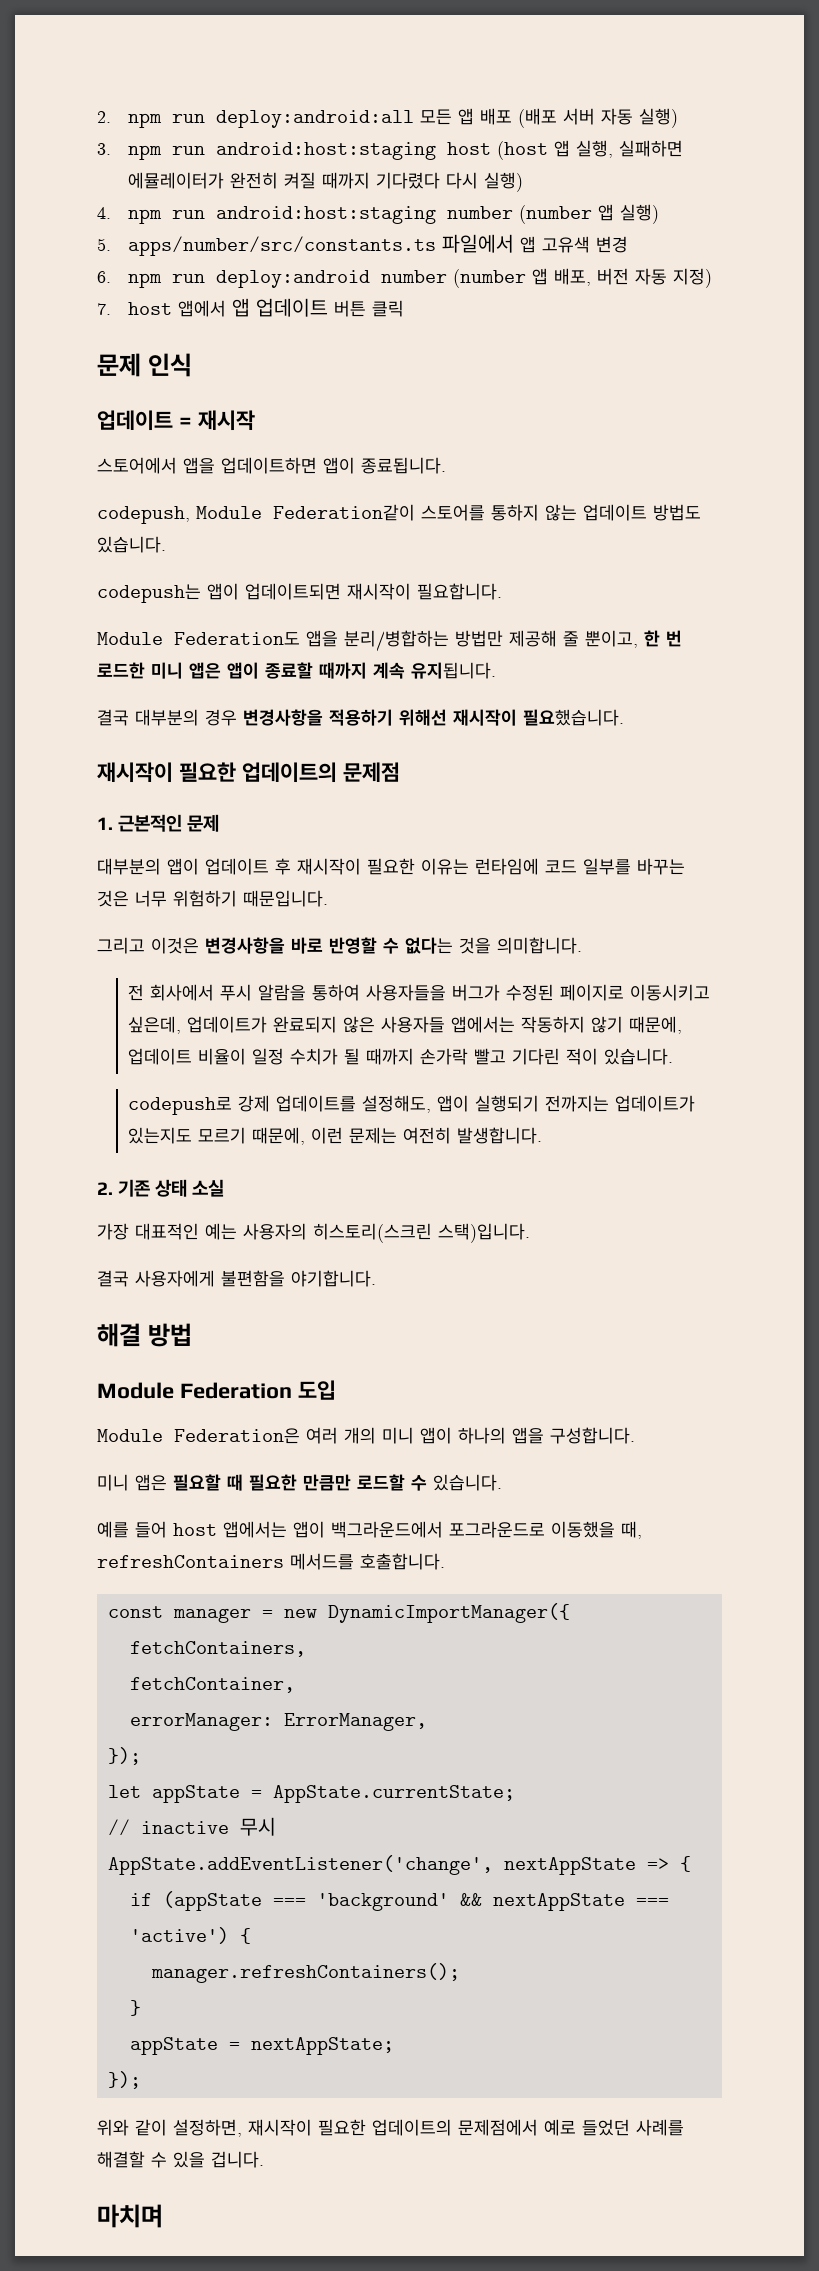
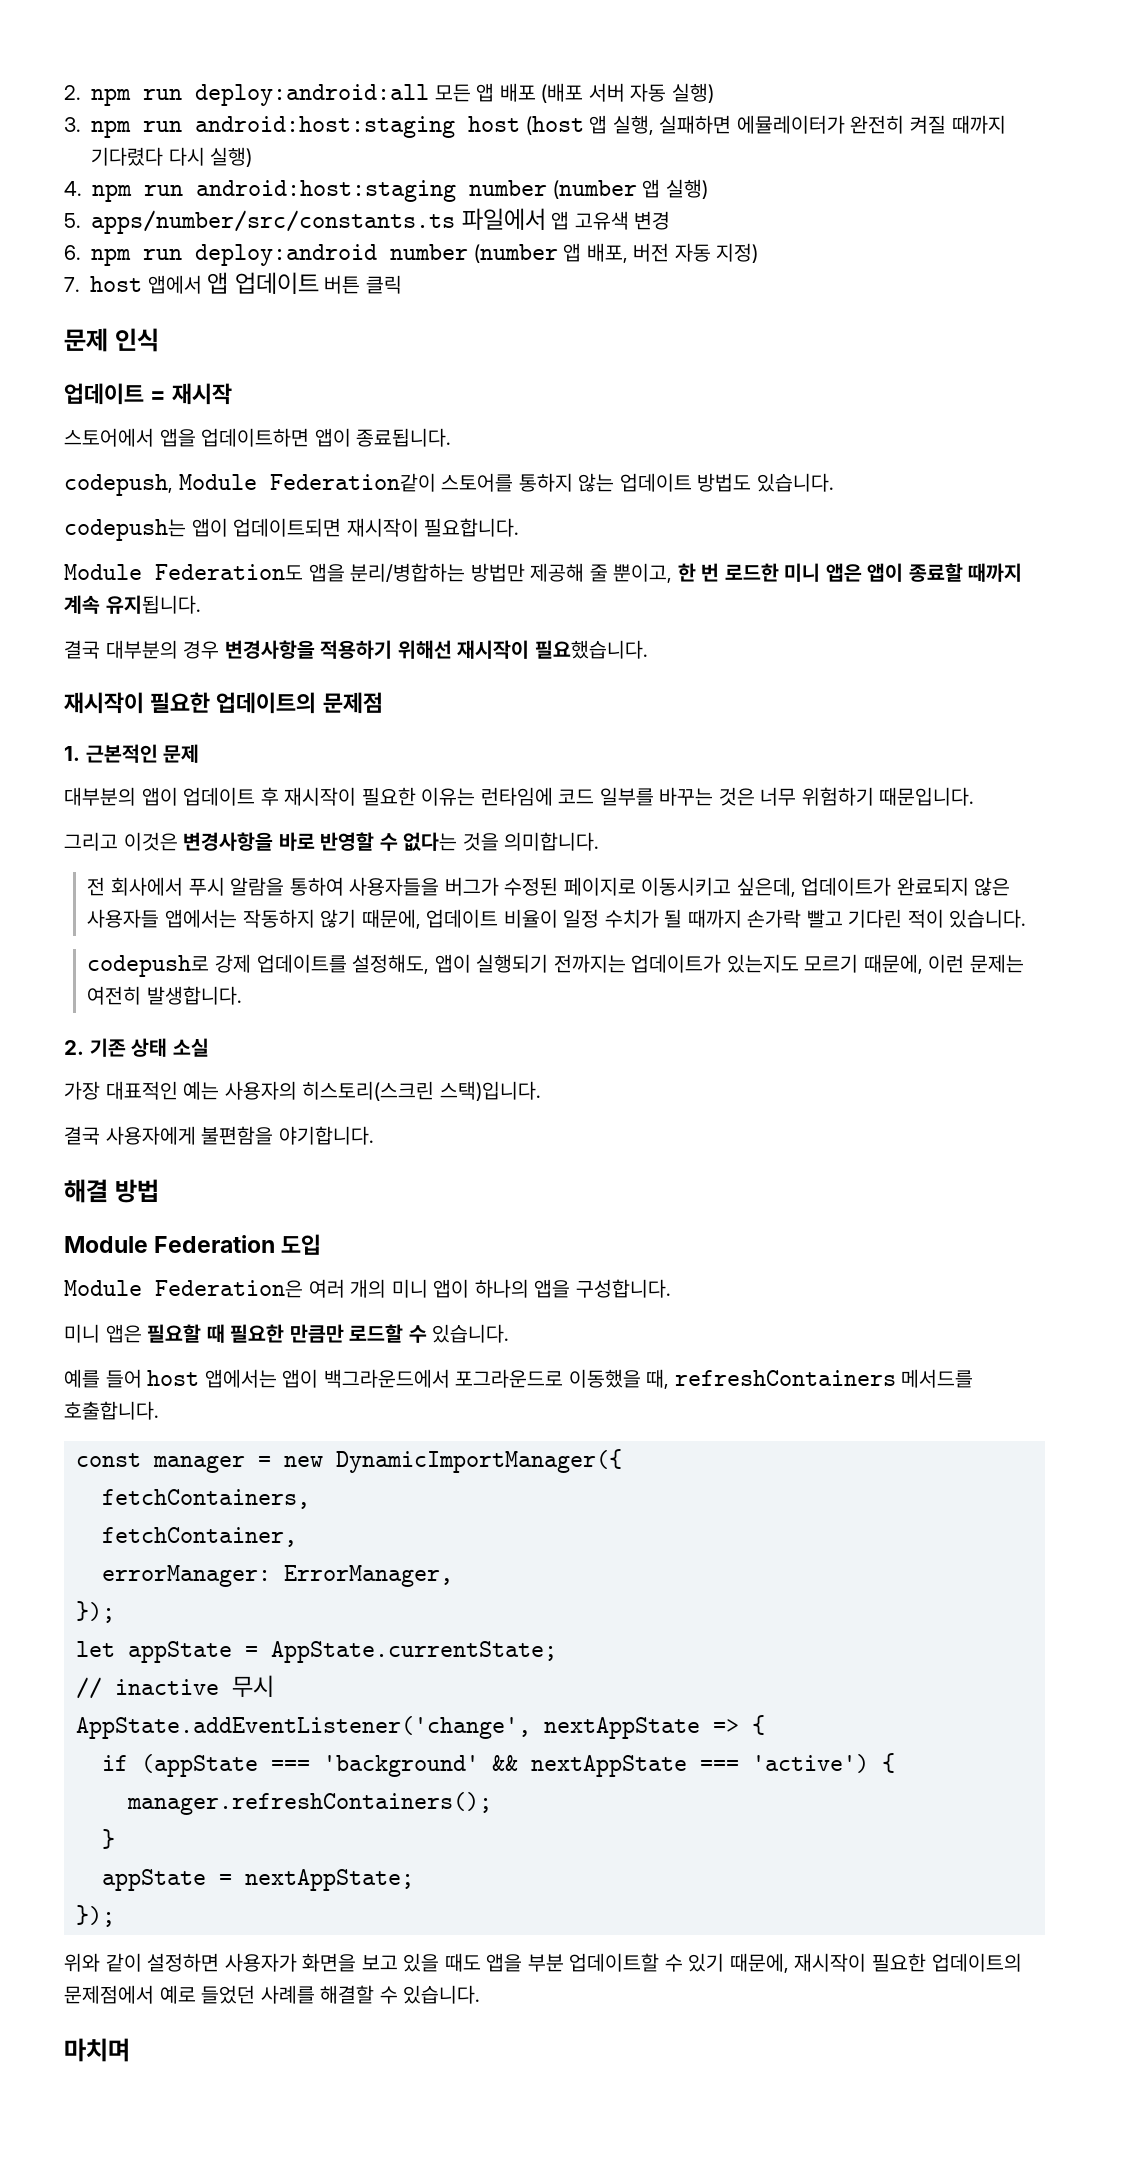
[173,2119,242,2137] 설정하면, -> [147,1953,789,1973] 설정하면 사용자가 화면을 보고 있을 때도 앱을 부분 업데이트할 수 있기 때문에,
[173,2151,264,2168] 있을 겁니다. -> [403,1985,481,2004] 있습니다.

